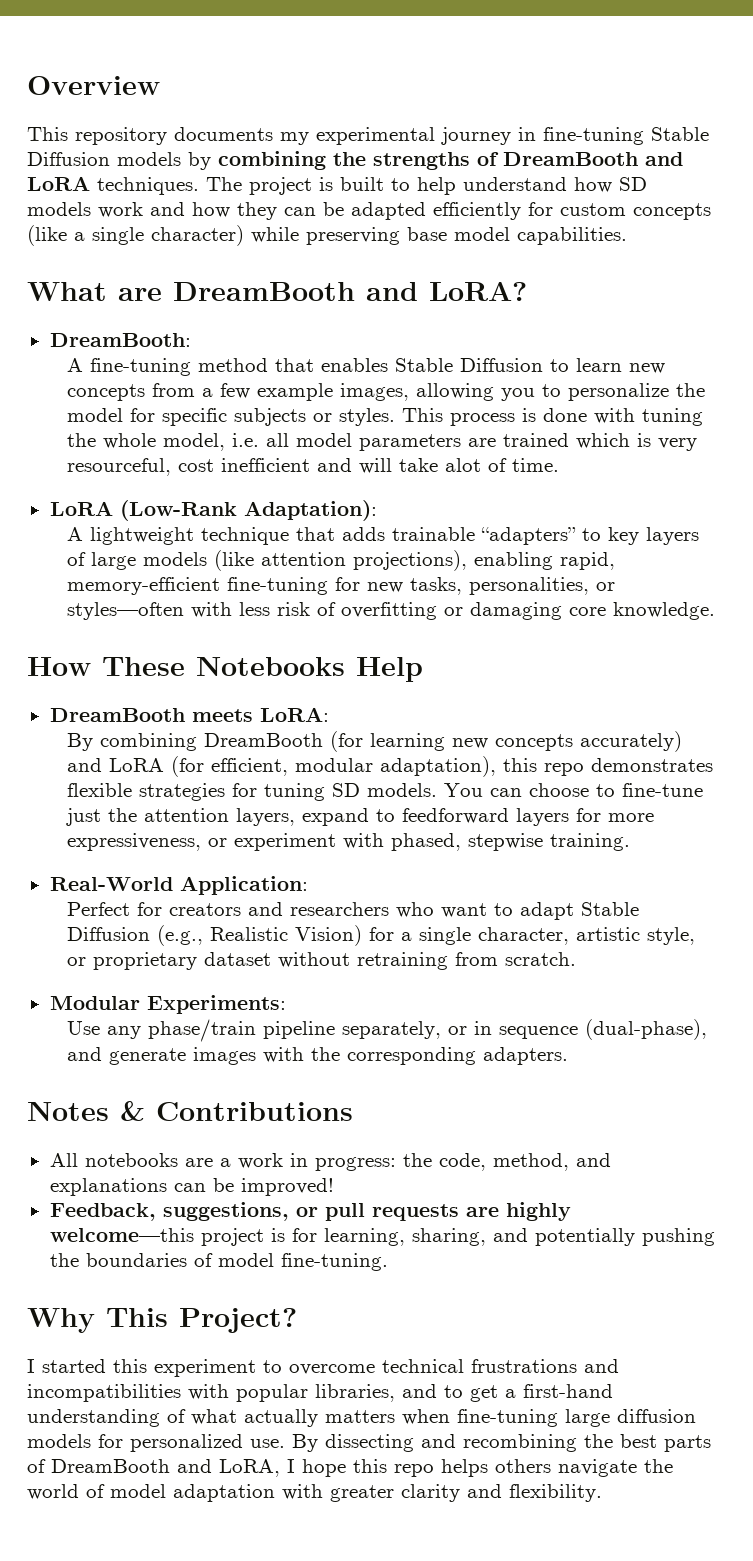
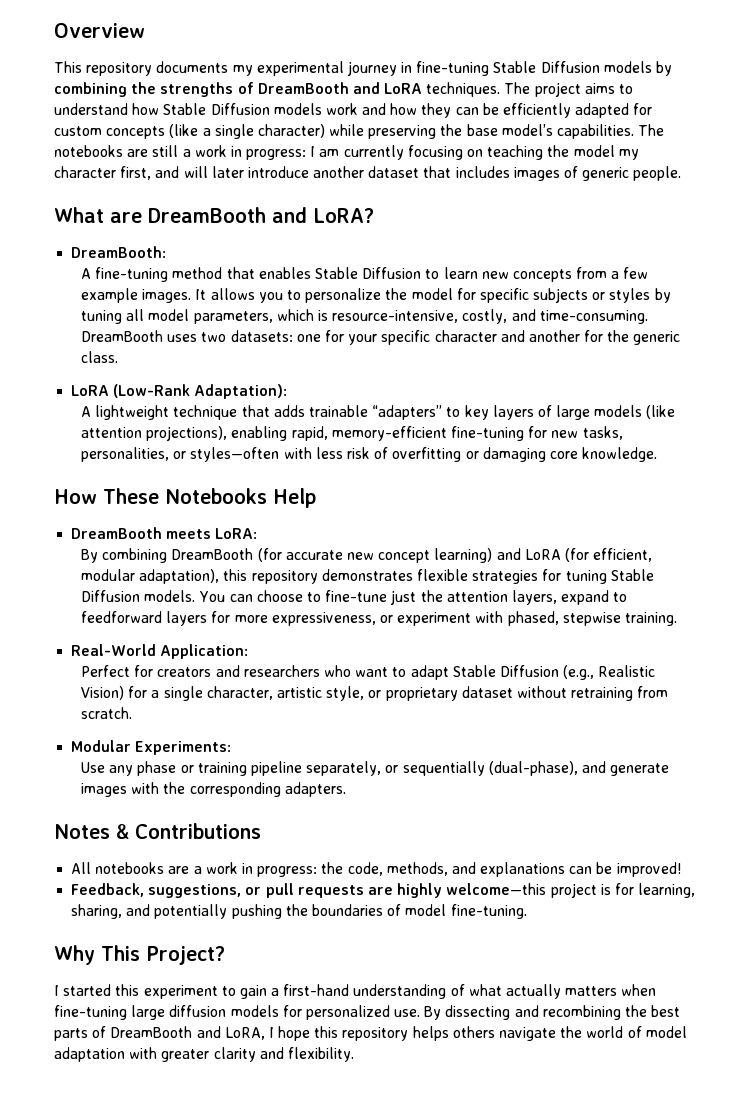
[319,177,647,195] is built to help understand how SD -> [584,83,634,94] [54,103,270,115] aims to understand how Stable Diffusion
[351,202,521,220] adapted efficiently -> [503,103,630,118] efficiently adapted
[407,227,627,245] base model capabilities. -> [440,124,665,139] [54,145,639,160] [54,166,682,181] the base model’s capabilities. The notebooks are still a work in progress: I am currently focusing on teaching the model my character first, and will later introduce another dataset that includes images of generic people.
[339,383,494,401] images, allowing -> [142,288,255,303] images. It allows
[338,408,703,426] [66,433,697,451] [66,458,559,476] styles. This process is done with tuning the whole model, i.e. all model parameters are trained which is very resourceful, cost inefficient and will take alot of time. -> [609,288,671,303] [81,309,648,324] [81,330,681,345] [81,351,119,363] styles by tuning all model parameters, which is resource-intensive, costly, and time-consuming. DreamBooth uses two datasets: one for your specific character and another for the generic class.
[369,731,682,752] learning new concepts accurately) -> [285,548,493,563] accurate new concept learning)
[543,763,584,776] repo -> [251,570,318,584] repository
[331,783,360,797] SD -> [610,569,654,581] [81,590,141,602] Stable Diffusion
[147,1019,256,1042] phase/train -> [137,761,247,776] phase or training
[473,1021,578,1039] in sequence -> [402,761,485,776] sequentially
[492,1153,569,1171] method, -> [386,862,448,876] methods,
[289,1359,619,1375] [27,1384,498,1402] overcome technical frustrations and incompatibilities with popular libraries, and to get -> [239,985,267,999] gain
[394,1464,434,1477] repo -> [342,1027,409,1041] repository

